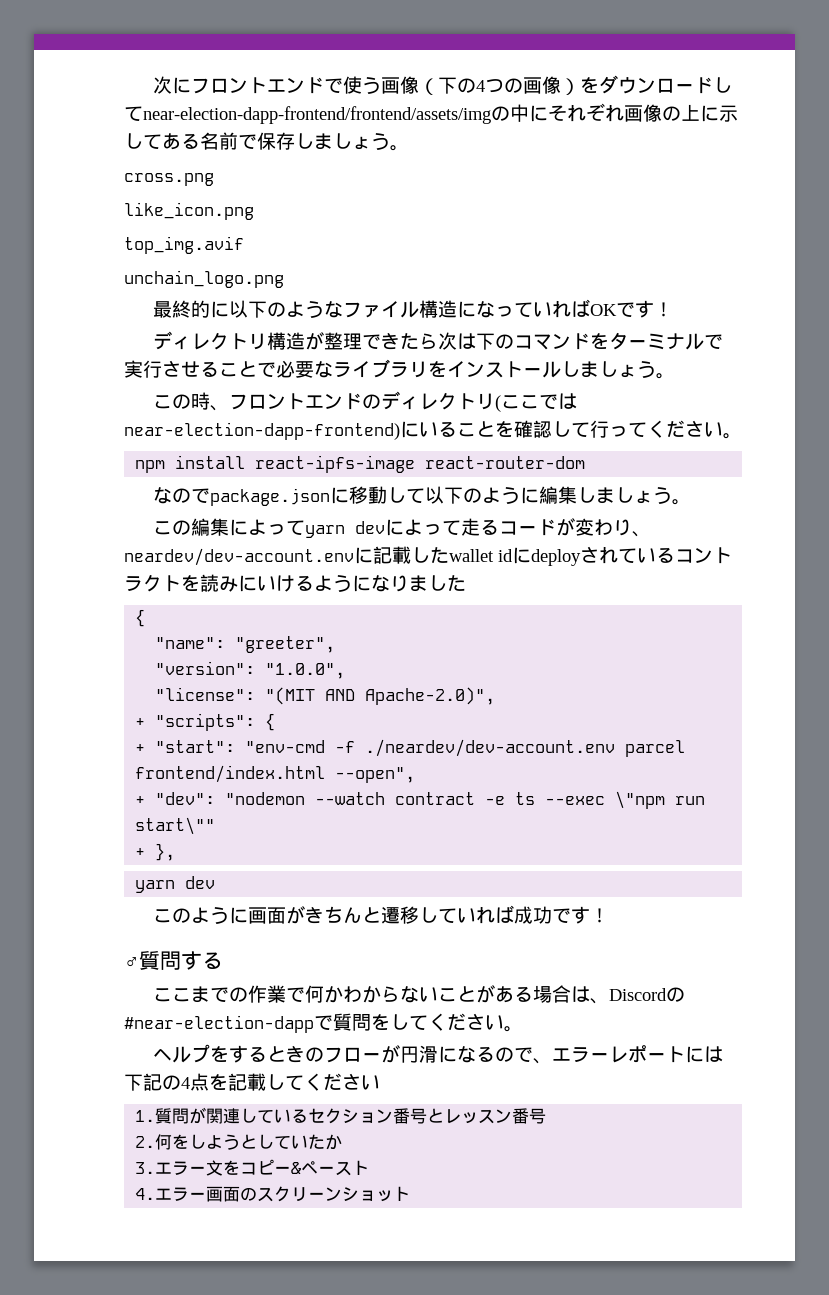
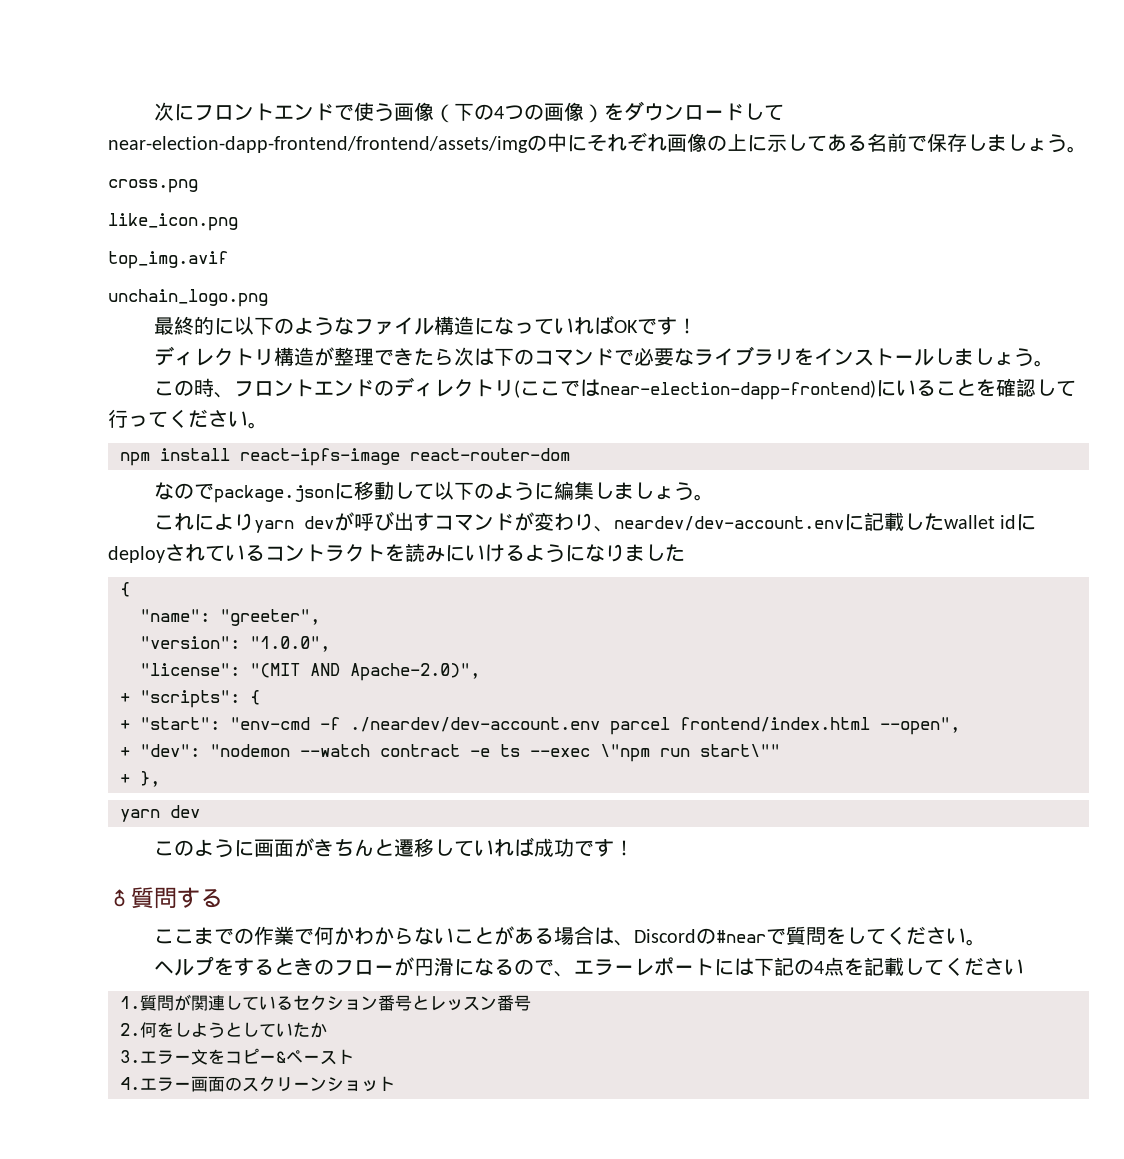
[590,332,724,350] [124,360,257,378] をターミナルで実行させること -> (614, 357) none
[172,518,538,538] の編集によってyarn devによって走るコー -> [173,511,494,533] れによりyarn devが呼び出すコマン
[124,1015,314,1033] #near-election-dapp -> [715,930,766,943] #near

